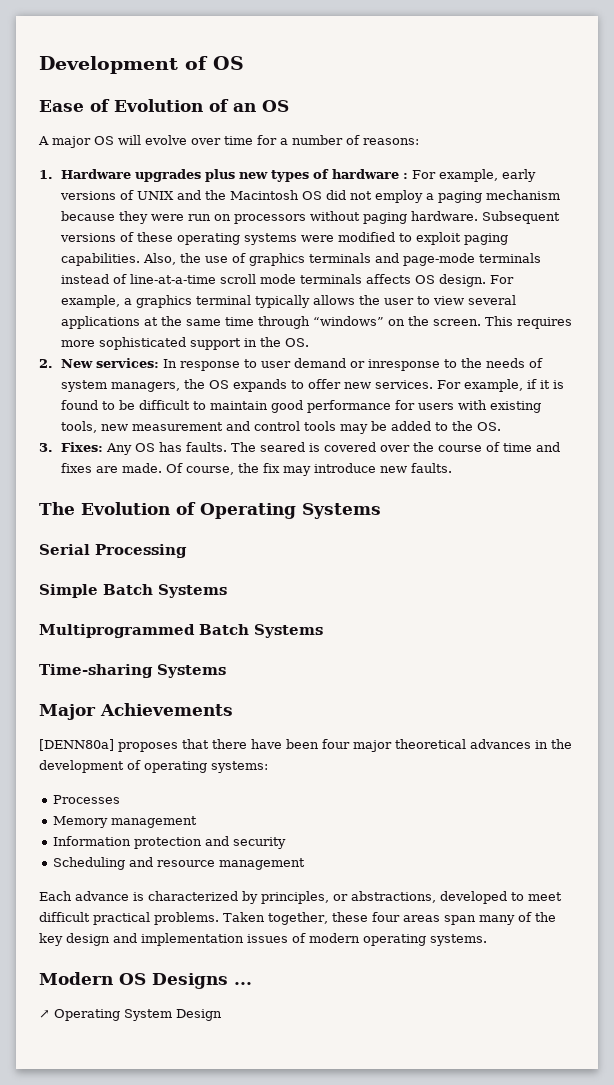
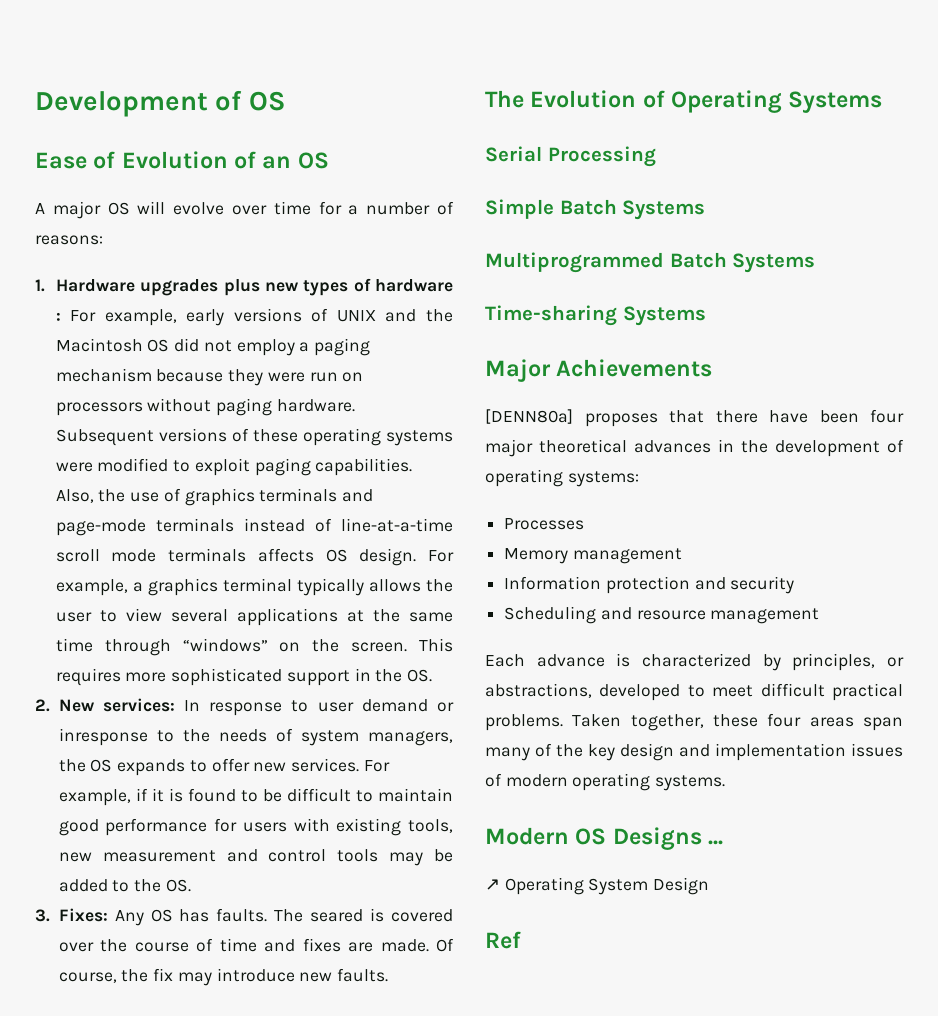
(222, 1015) none -> [485,931,521,949] // Ref

